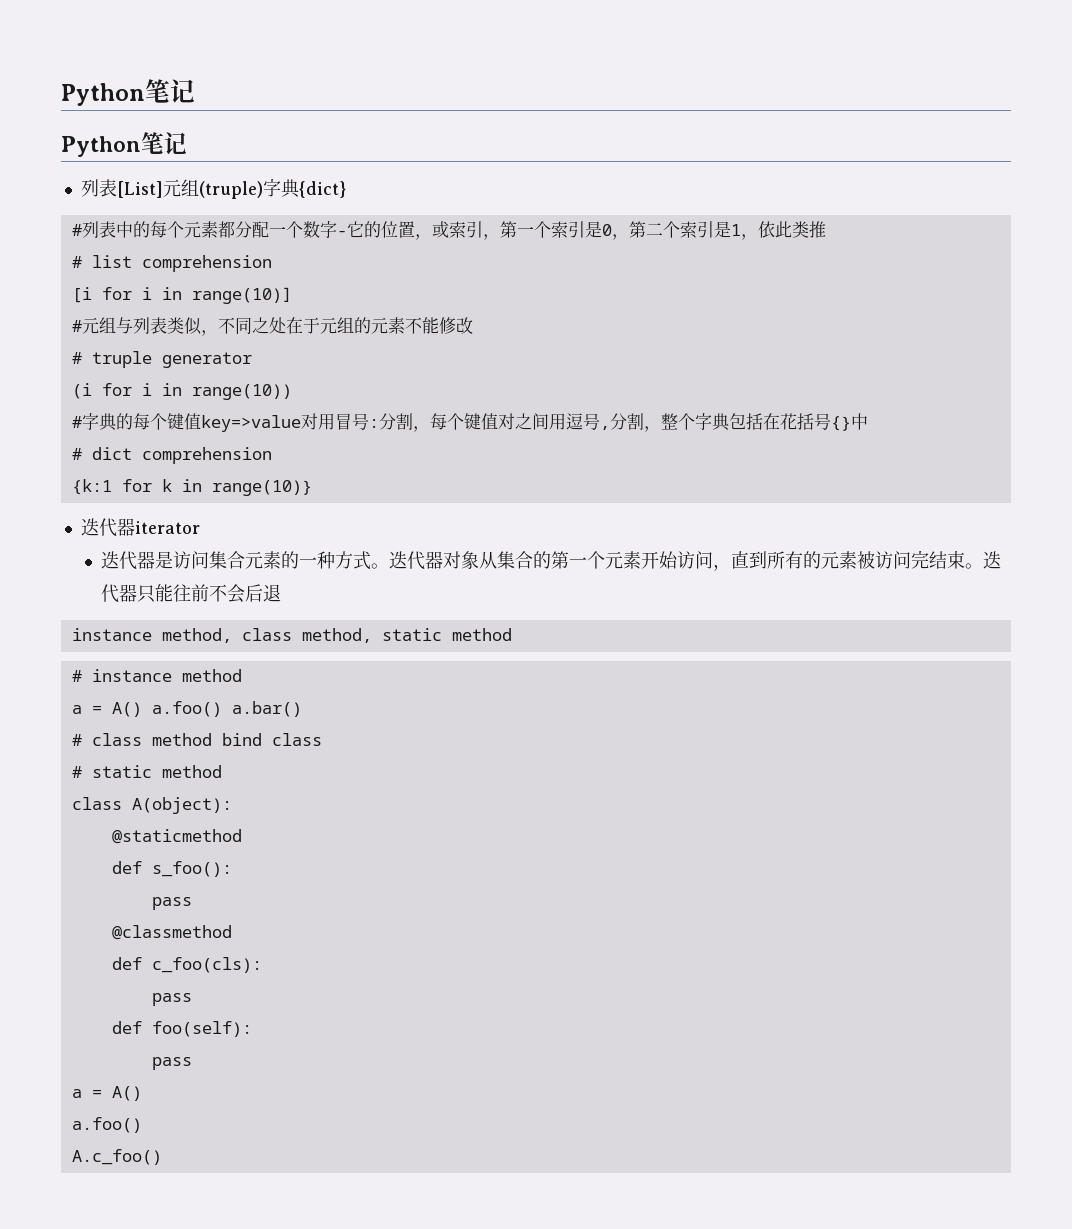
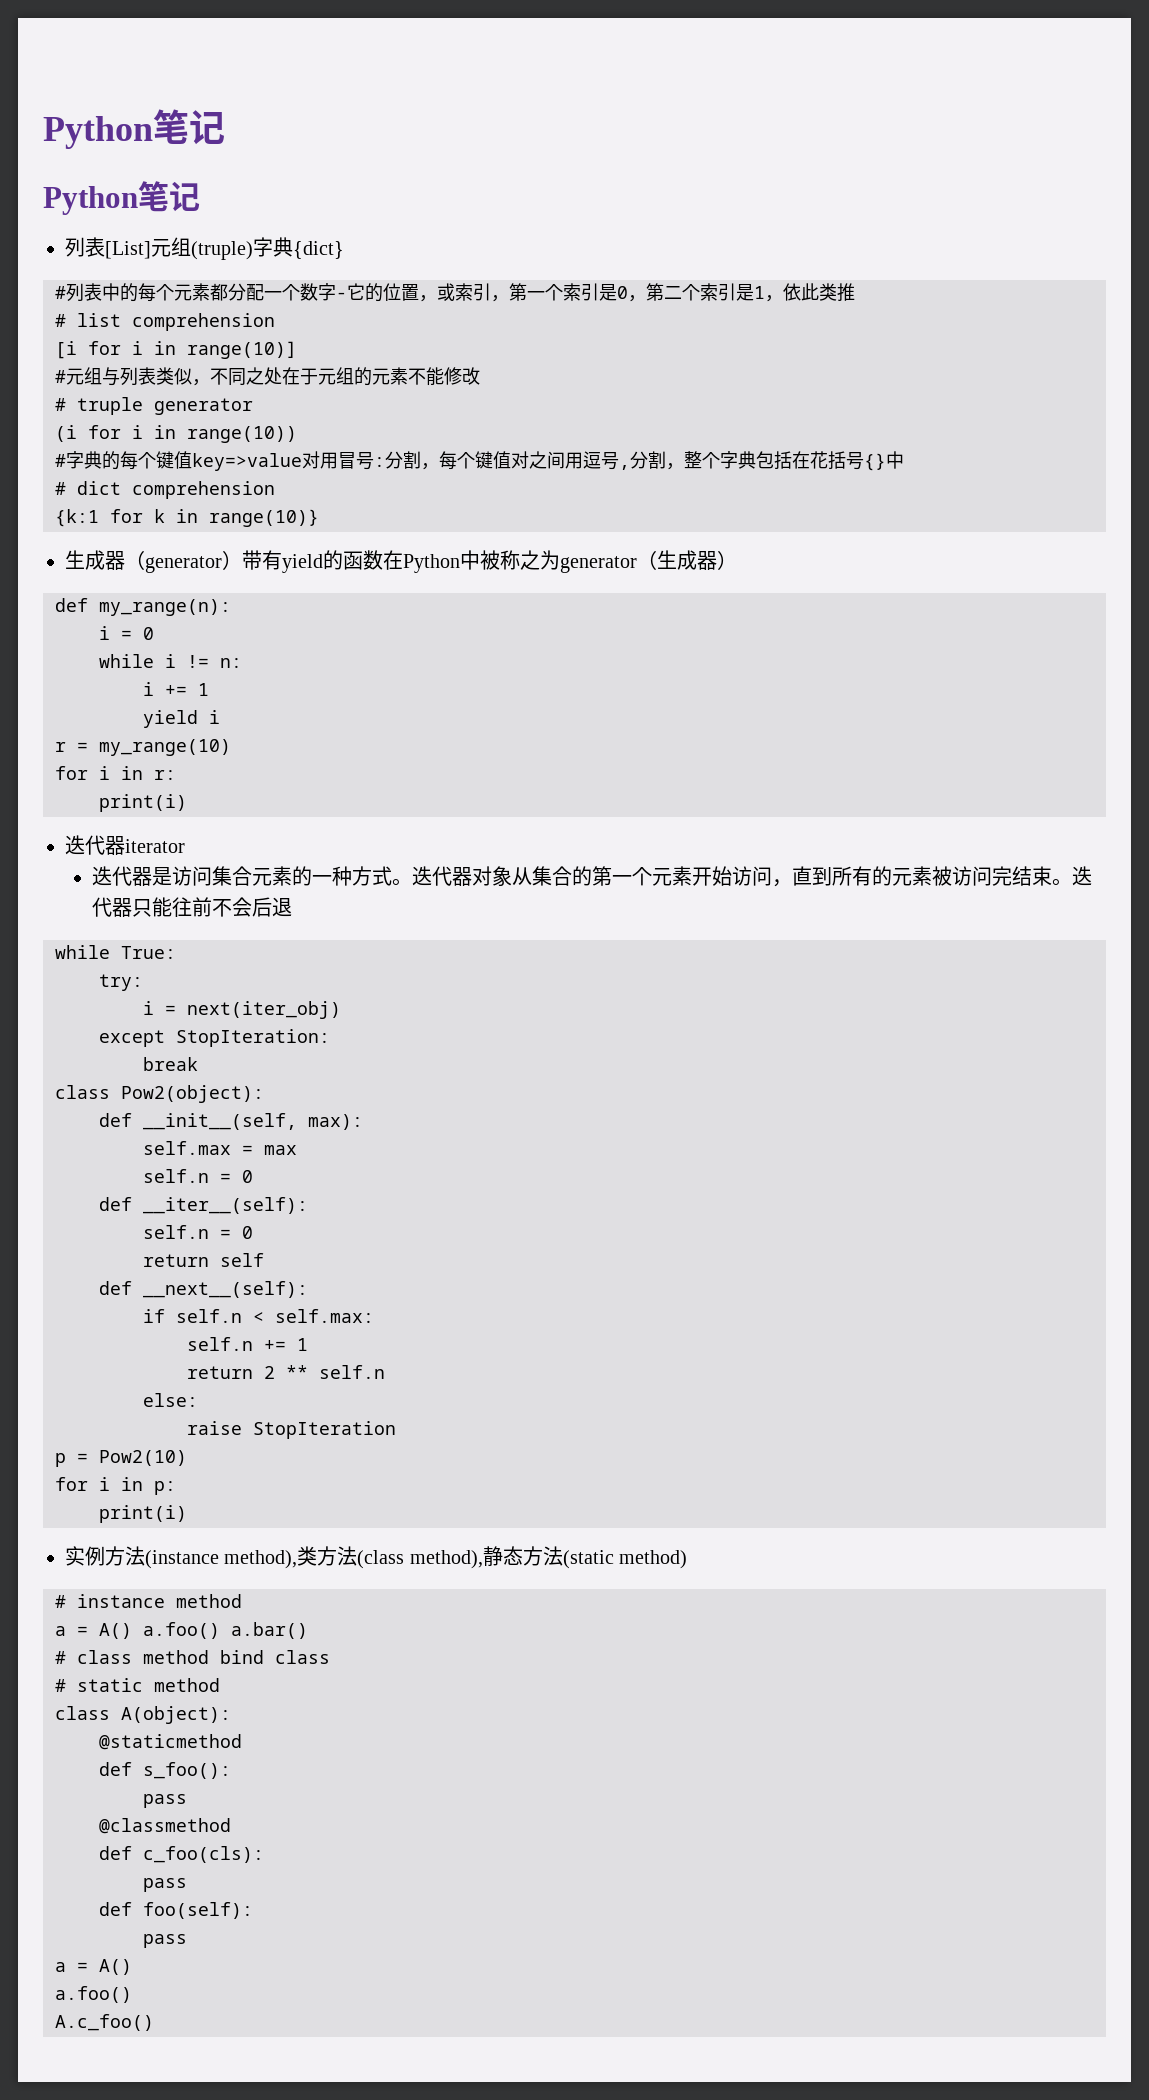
(312, 488) none -> [65,550,737,573] [55,598,231,616] [99,626,154,640] [99,654,242,668] [143,682,209,696] [143,710,220,728] [55,739,231,756] [55,766,176,780] [99,794,187,812] // 生成器（generator）带有yield的函数在Python中被称之为generator（生成器） // def my_range(n): // i = 0 // while i != n: // i += 1 // yield i // r = my_range(10) // for i in r: // print(i)
[71,628,512,643] instance method, class method, static method -> [55,945,176,959] [99,974,143,991] [143,1001,341,1019] [99,1029,330,1047] [143,1057,198,1071] [55,1085,264,1103] [99,1113,363,1130] [143,1141,297,1155] [143,1169,253,1183] [99,1197,308,1214] [143,1225,253,1239] [143,1253,264,1267] [99,1281,308,1298] [143,1309,374,1323] [187,1337,308,1351] [187,1365,385,1379] [143,1393,198,1407] [187,1421,396,1439] [55,1450,187,1467] [55,1477,176,1495] [99,1505,187,1523] [65,1546,688,1569] while True: // try: // i = next(iter_obj) // except StopIteration: // break // class Pow2(object): // def __init__(self, max): // self.max = max // self.n = 0 // def __iter__(self): // self.n = 0 // return self // def __next__(self): // if self.n < self.max: // self.n += 1 // return 2 ** self.n // else: // raise StopIteration // p = Pow2(10) // for i in p: // print(i) // 实例方法(instance method),类方法(class method),静态方法(static method)

